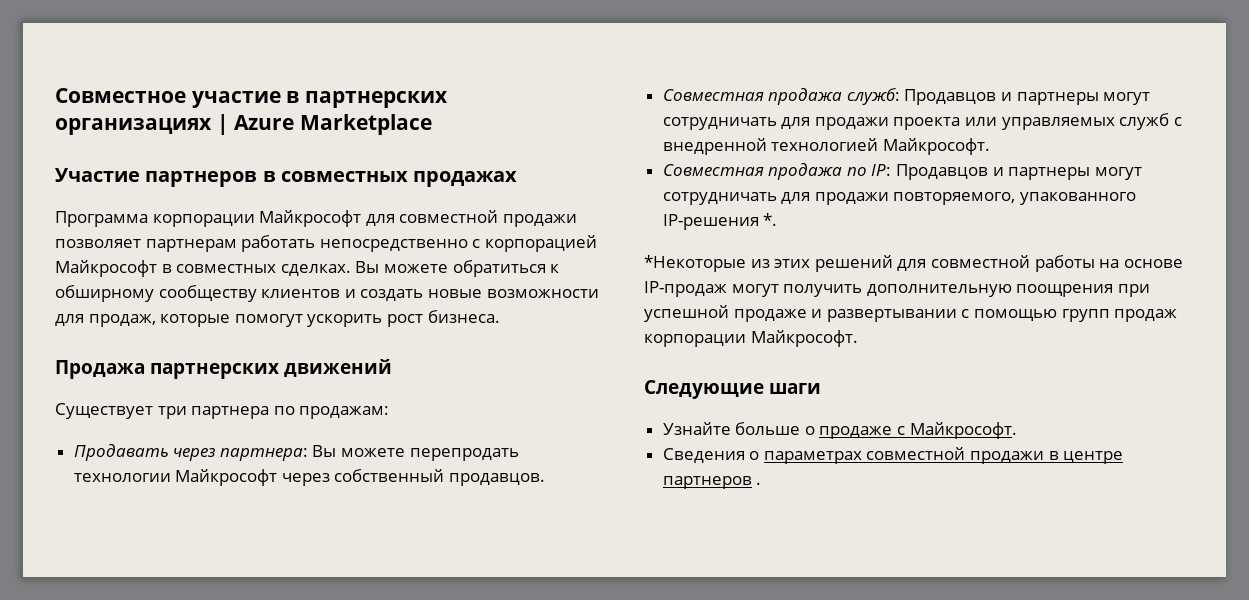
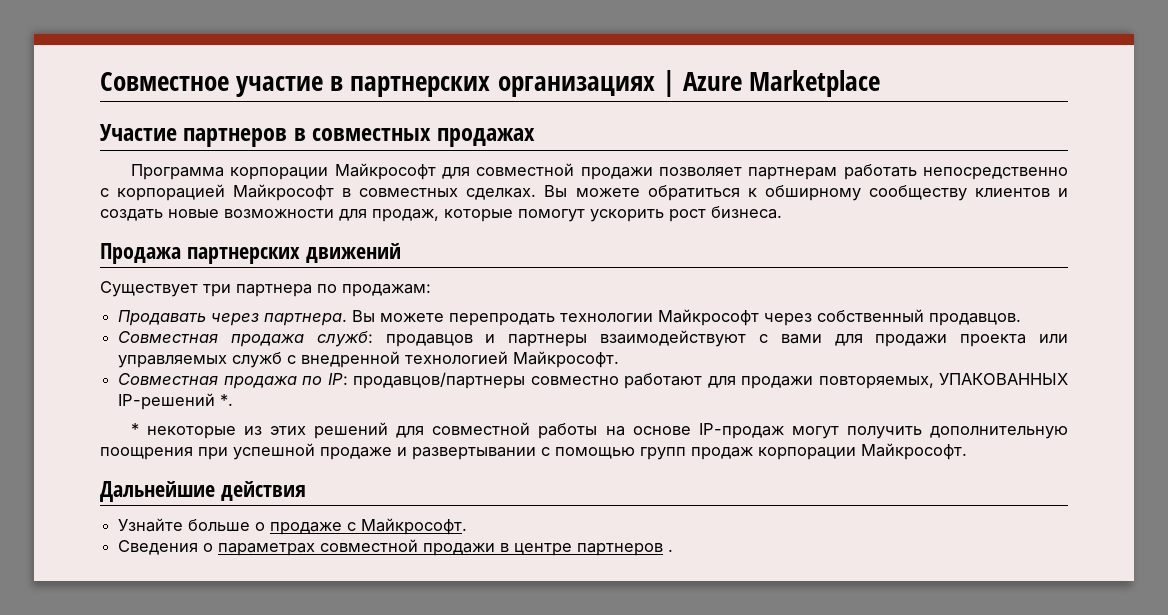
[219,448,308,461] партнера: -> [264,313,348,326] партнера.
[904,89,1151,105] [662,117,777,130] Продавцов и партнеры могут сотрудничать -> [385,330,822,347] продавцов и партнеры взаимодействуют с вами
[896,164,1142,180] [662,192,1137,205] [662,214,759,230] Продавцов и партнеры могут сотрудничать для продажи повторяемого, упакованного IP-решения -> [353,372,1068,389] [118,393,216,410] продавцов/партнеры совместно работают для продажи повторяемых, УПАКОВАННЫХ IP-решений
[644,255,746,272] *Некоторые -> [130,423,236,439] * некоторые
[644,380,821,399] Следующие шаги -> [100,481,306,502] Дальнейшие действия

